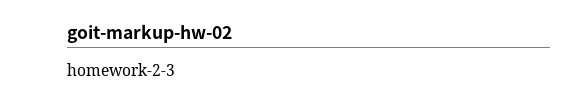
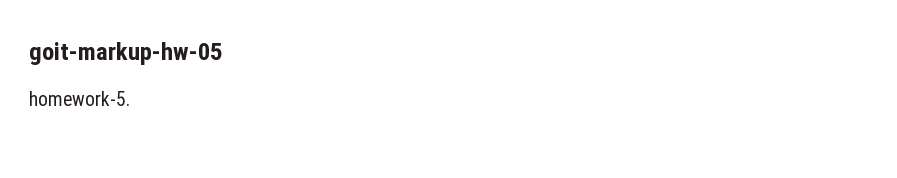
[67,24,232,43] [67,63,175,76] goit-markup-hw-02 // homework-2-3 -> [29,42,222,65] [29,91,130,106] goit-markup-hw-05 // homework-5.

